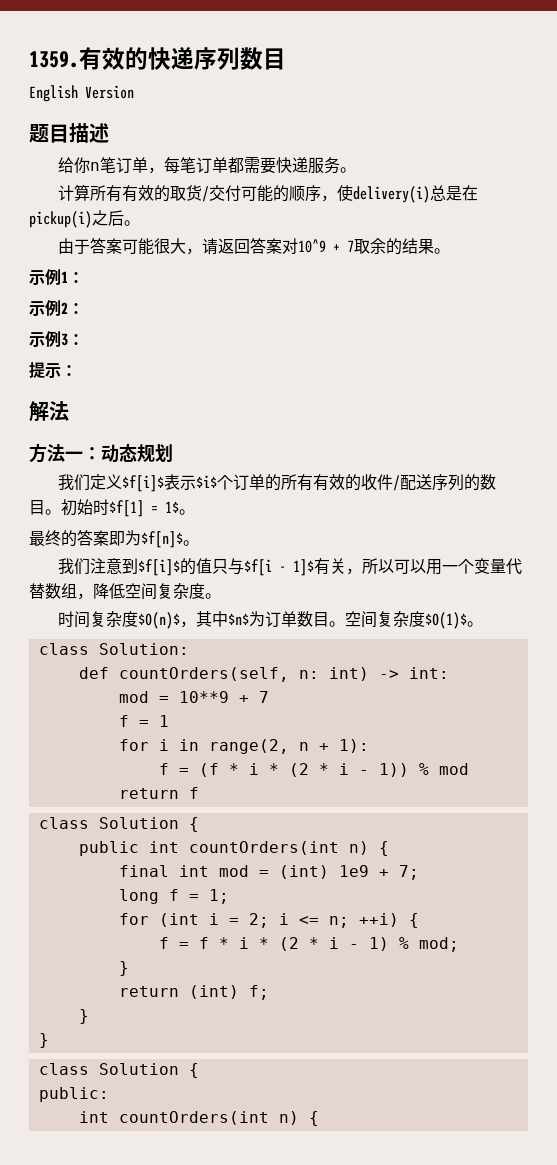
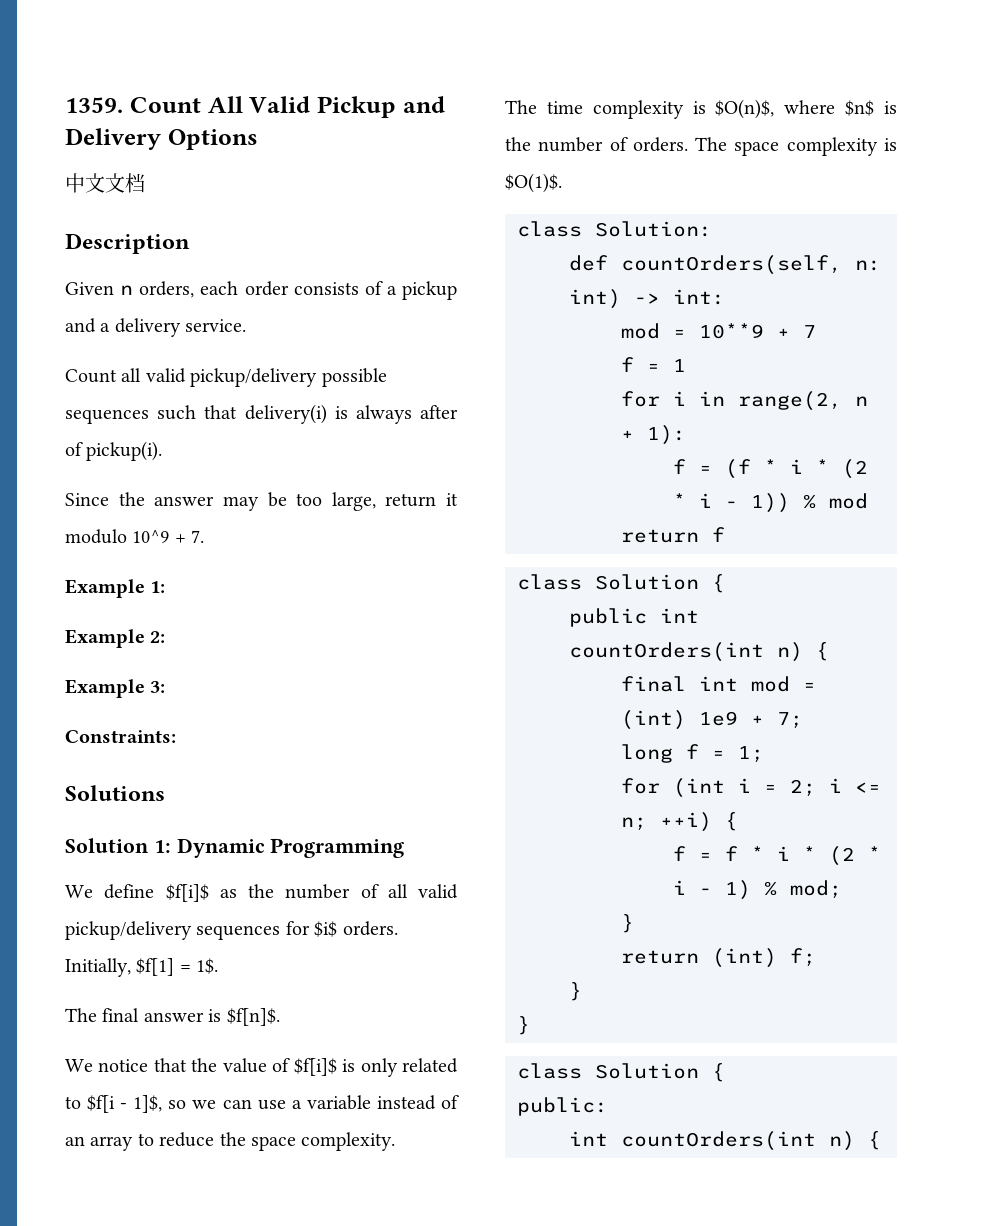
[79,47,286,70] [29,85,134,102] [29,123,109,143] [58,157,357,174] [58,184,479,203] [29,210,140,228] [58,238,451,255] [29,269,84,285] [29,300,84,316] [29,331,84,347] [29,362,77,378] [29,401,69,422] [29,443,173,463] [58,474,497,492] [29,499,195,517] [29,530,199,548] [58,558,523,576] [29,583,221,600] [58,611,484,629] 有效的快递序列数目 // English Version // 题目描述 // 给你n笔订单，每笔订单都需要快递服务。 // 计算所有有效的取货/交付可能的顺序，使delivery(i)总是在pickup(i)之后。 // 由于答案可能很大，请返回答案对10^9 + 7取余的结果。 // 示例1： // 示例2： // 示例3： // 提示： // 解法 // 方法一：动态规划 // 我们定义$f[i]$表示$i$个订单的所有有效的收件/配送序列的数目。初始时$f[1] = 1$。 // 最终的答案即为$f[n]$。 // 我们注意到$f[i]$的值只与$f[i - 1]$有关，所以可以用一个变量代替数组，降低空间复杂度。 // 时间复杂度$O(n)$，其中$n$为订单数目。空间复杂度$O(1)$。 -> [129,96,445,118] [65,128,258,150] [65,173,145,193] [65,233,190,254] [65,281,457,300] [65,318,247,337] [65,368,387,387] [65,404,459,424] [65,441,163,461] [65,492,458,511] [65,529,205,544] [65,579,166,598] [65,629,166,648] [65,679,166,698] [65,730,176,743] [65,785,165,801] [65,838,405,858] [65,884,458,902] [65,921,398,940] [65,958,219,977] [65,1008,280,1026] [65,1058,459,1077] [65,1095,460,1113] [65,1132,396,1151] [505,99,897,119] [505,137,897,156] [505,173,562,193] Count All Valid Pickup and Delivery Options // 中文文档 // Description // Given n orders, each order consists of a pickup and a delivery service. // Count all valid pickup/delivery possible sequences such that delivery(i) is always after of pickup(i). // Since the answer may be too large, return it modulo 10^9 + 7. // Example 1: // Example 2: // Example 3: // Constraints: // Solutions // Solution 1: Dynamic Programming // We define $f[i]$ as the number of all valid pickup/delivery sequences for $i$ orders. Initially, $f[1] = 1$. // The final answer is $f[n]$. // We notice that the value of $f[i]$ is only related to $f[i - 1]$, so we can use a variable instead of an array to reduce the space complexity. // The time complexity is $O(n)$, where $n$ is the number of orders. The space complexity is $O(1)$.

